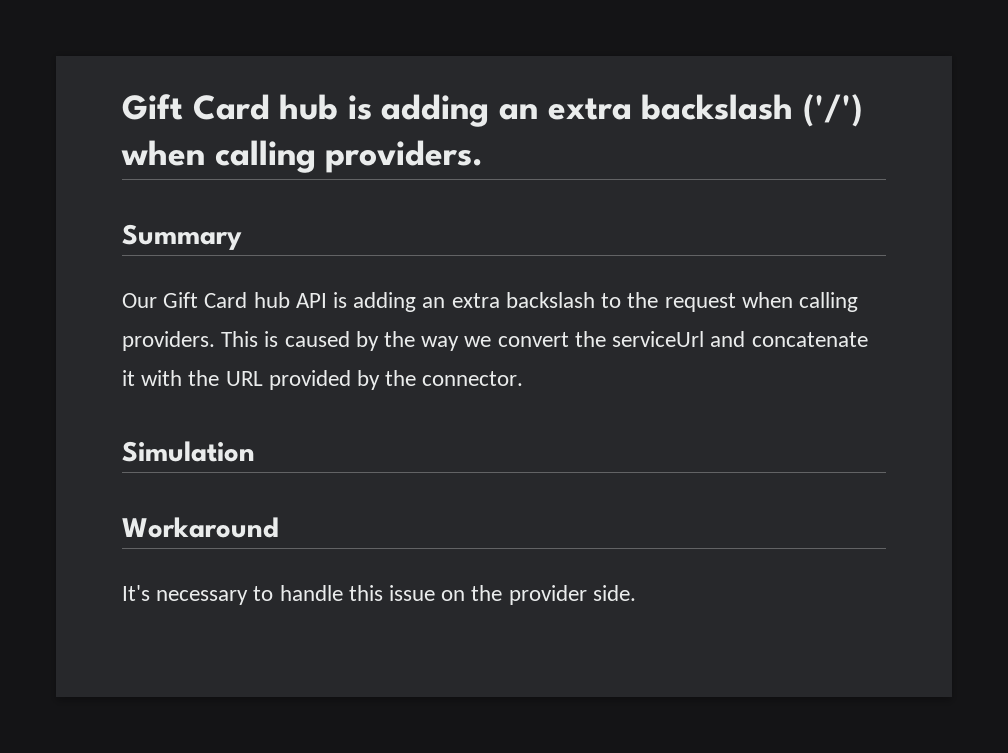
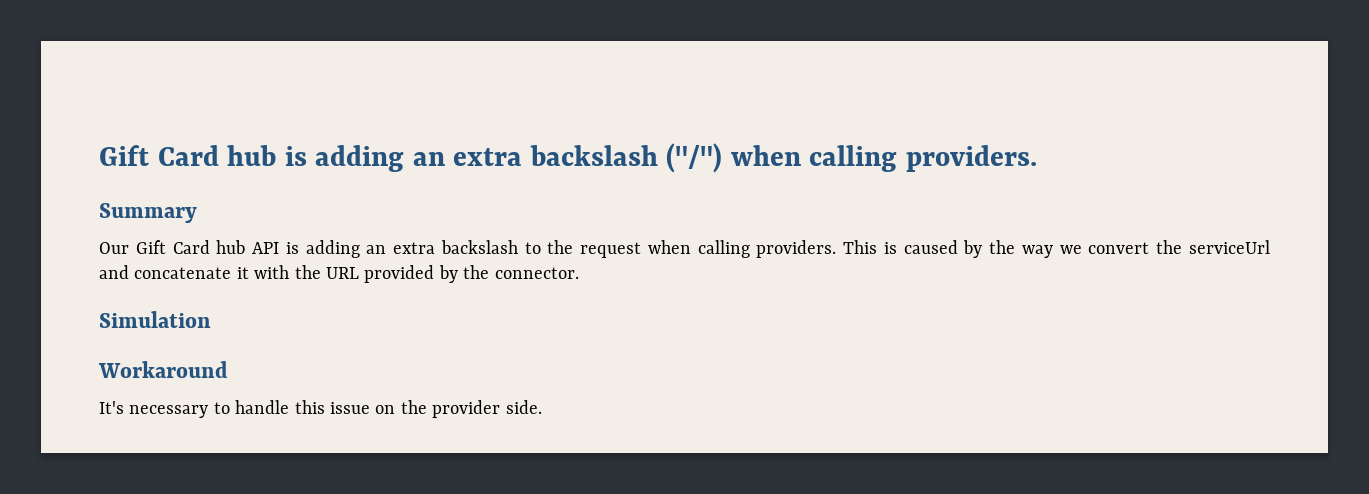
[802,94,863,127] ('/') -> [666,143,723,173] ("/")

